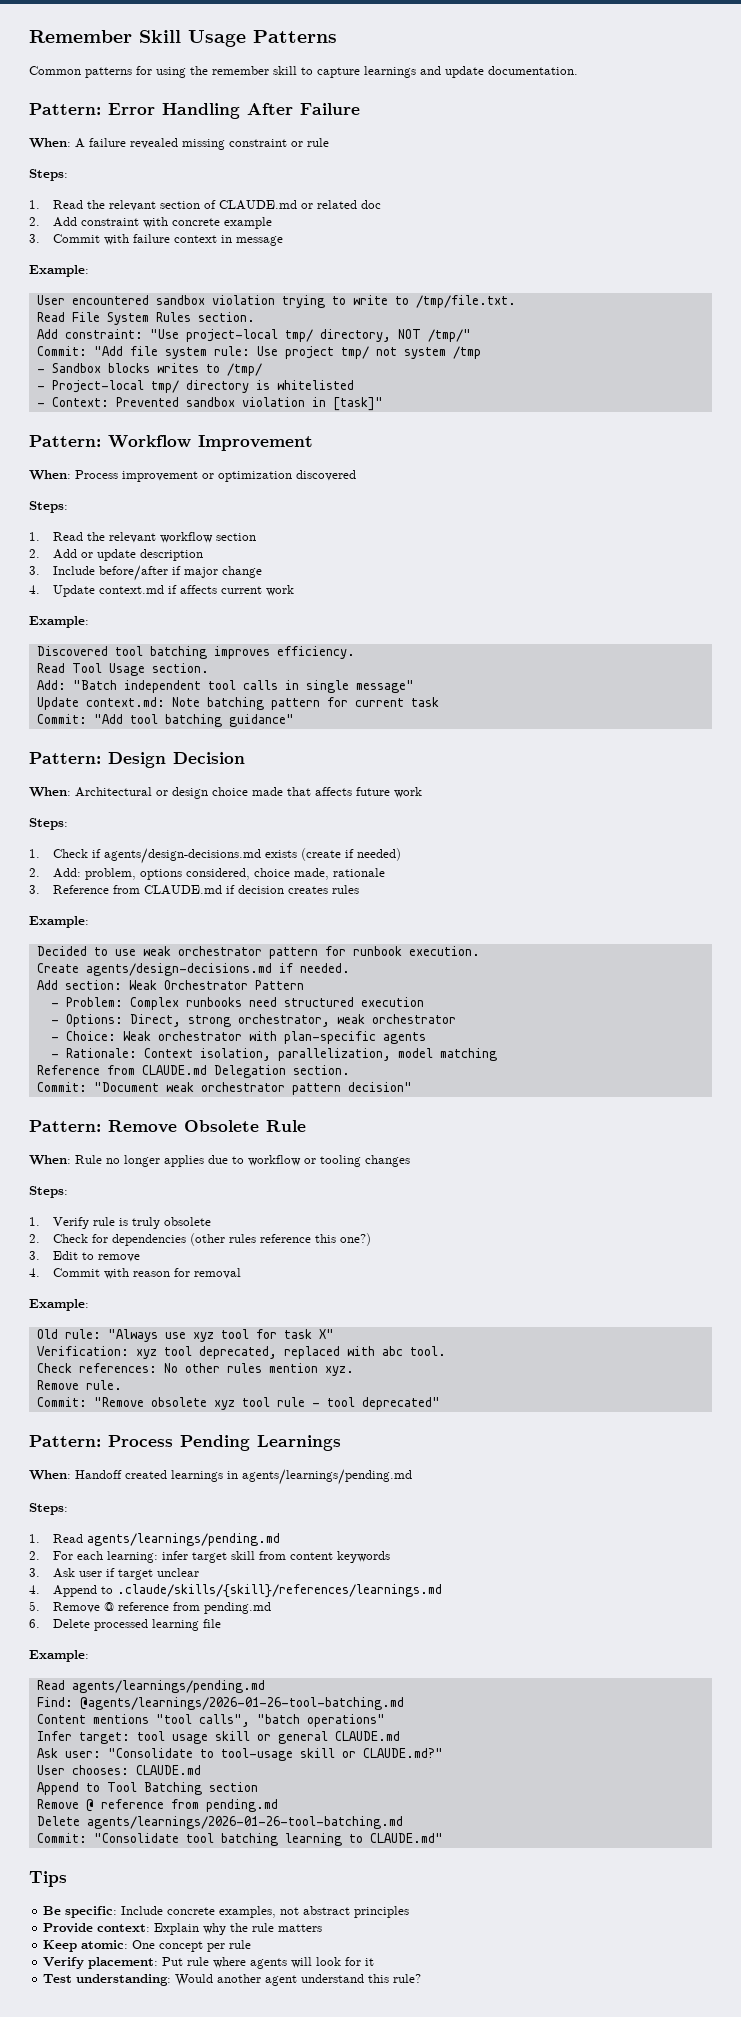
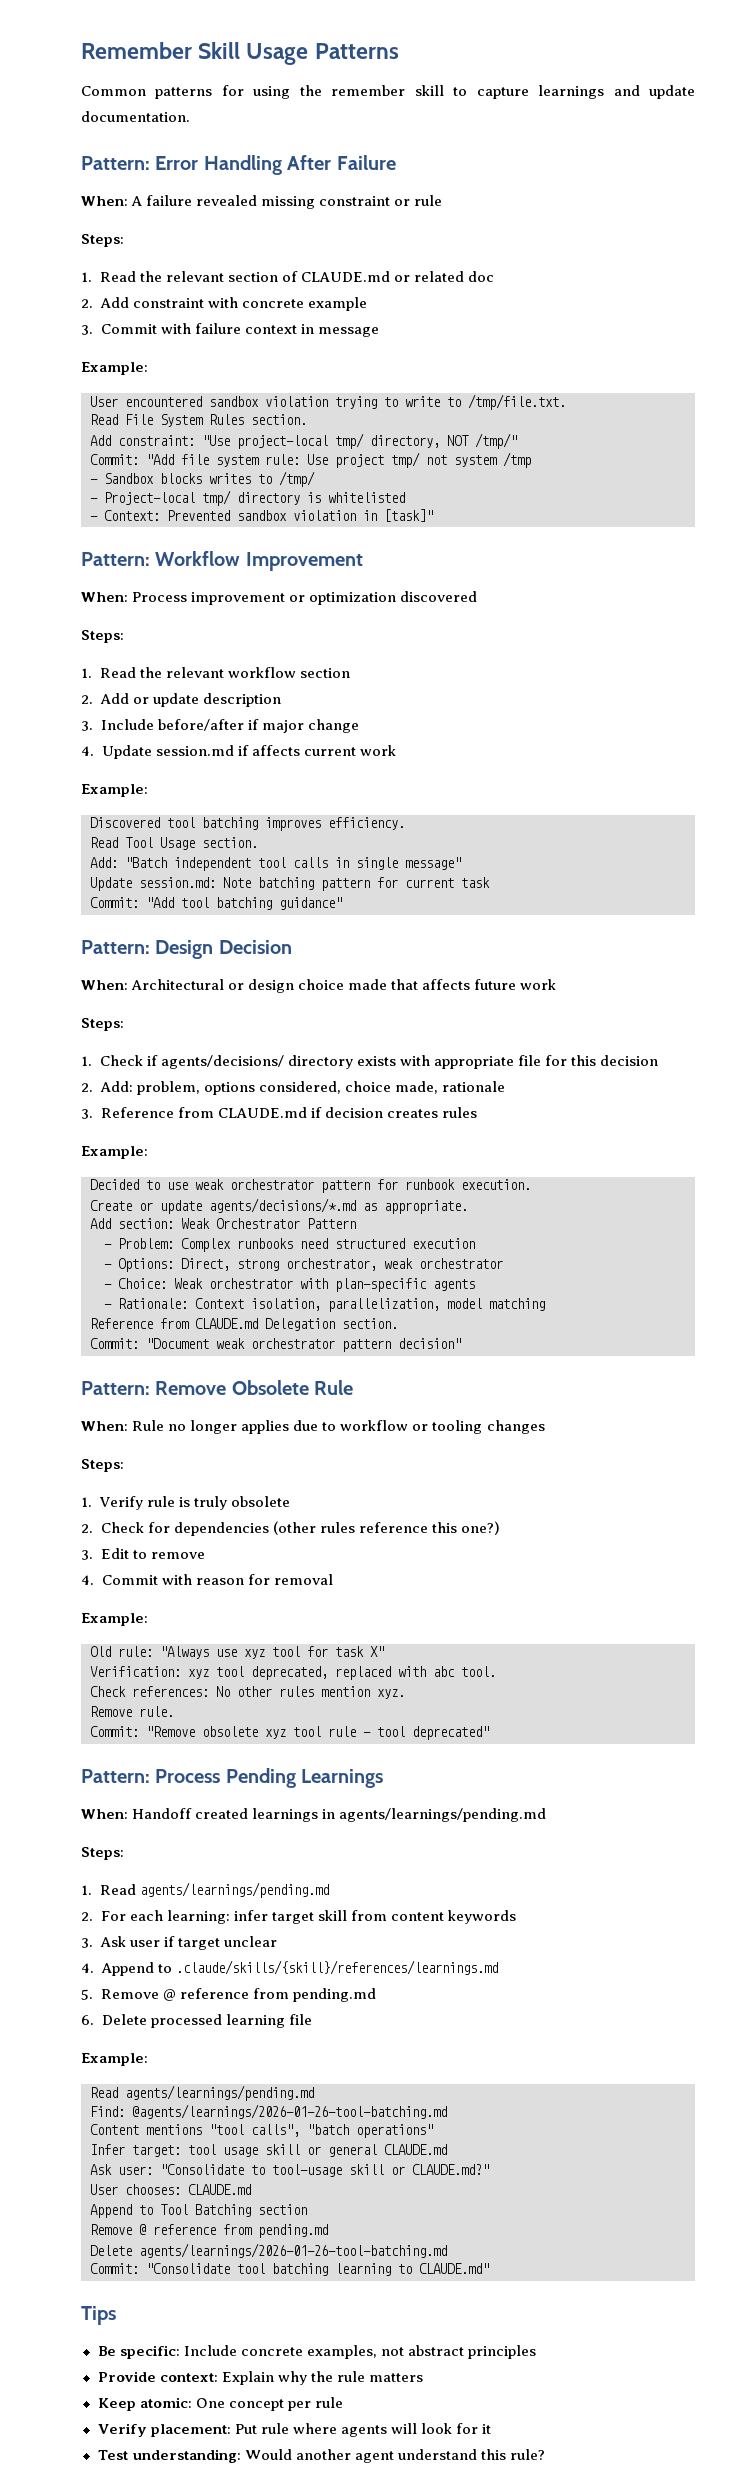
[99,585,165,594] context.md -> [155,745,234,756] session.md
[85,697,165,707] context.md: -> [139,877,216,888] session.md:
[104,848,402,864] agents/design-decisions.md exists (create if needed) -> [160,1055,658,1069] agents/decisions/ directory exists with appropriate file for this decision
[85,963,350,976] agents/design-decisions.md if needed. -> [139,1198,468,1214] or update agents/decisions/*.md as appropriate.

